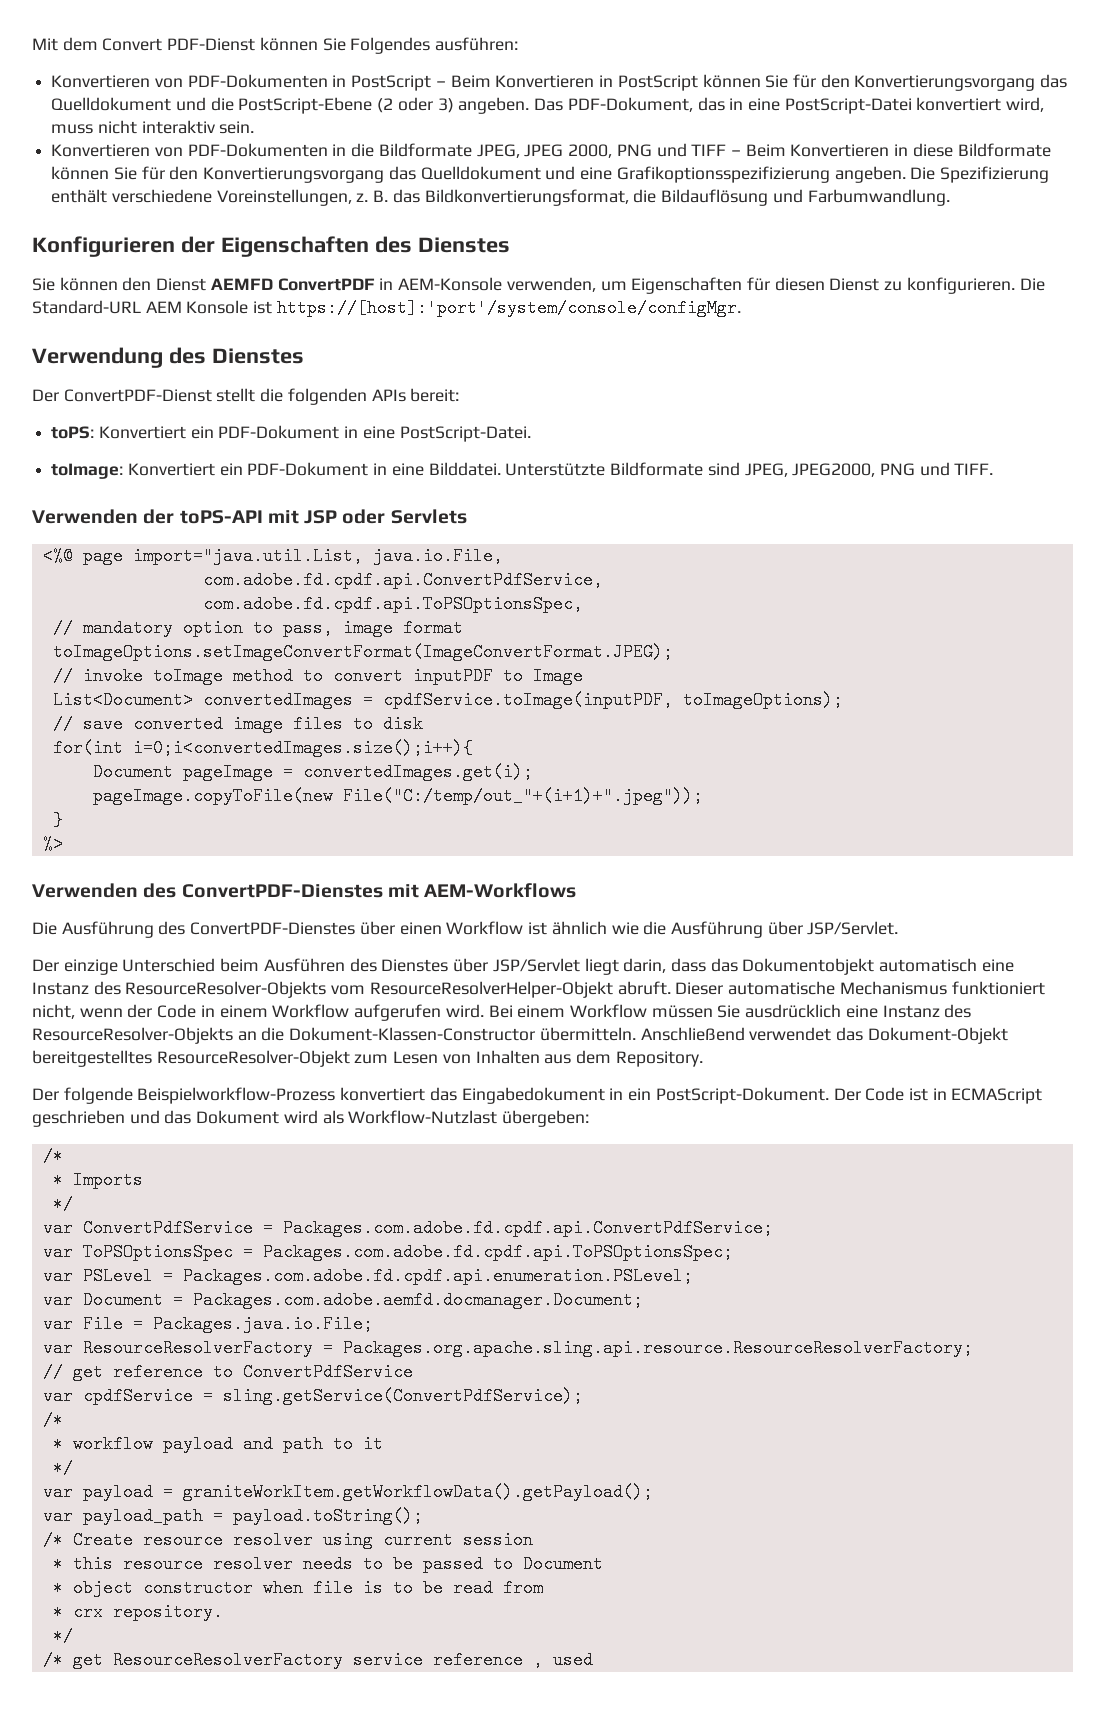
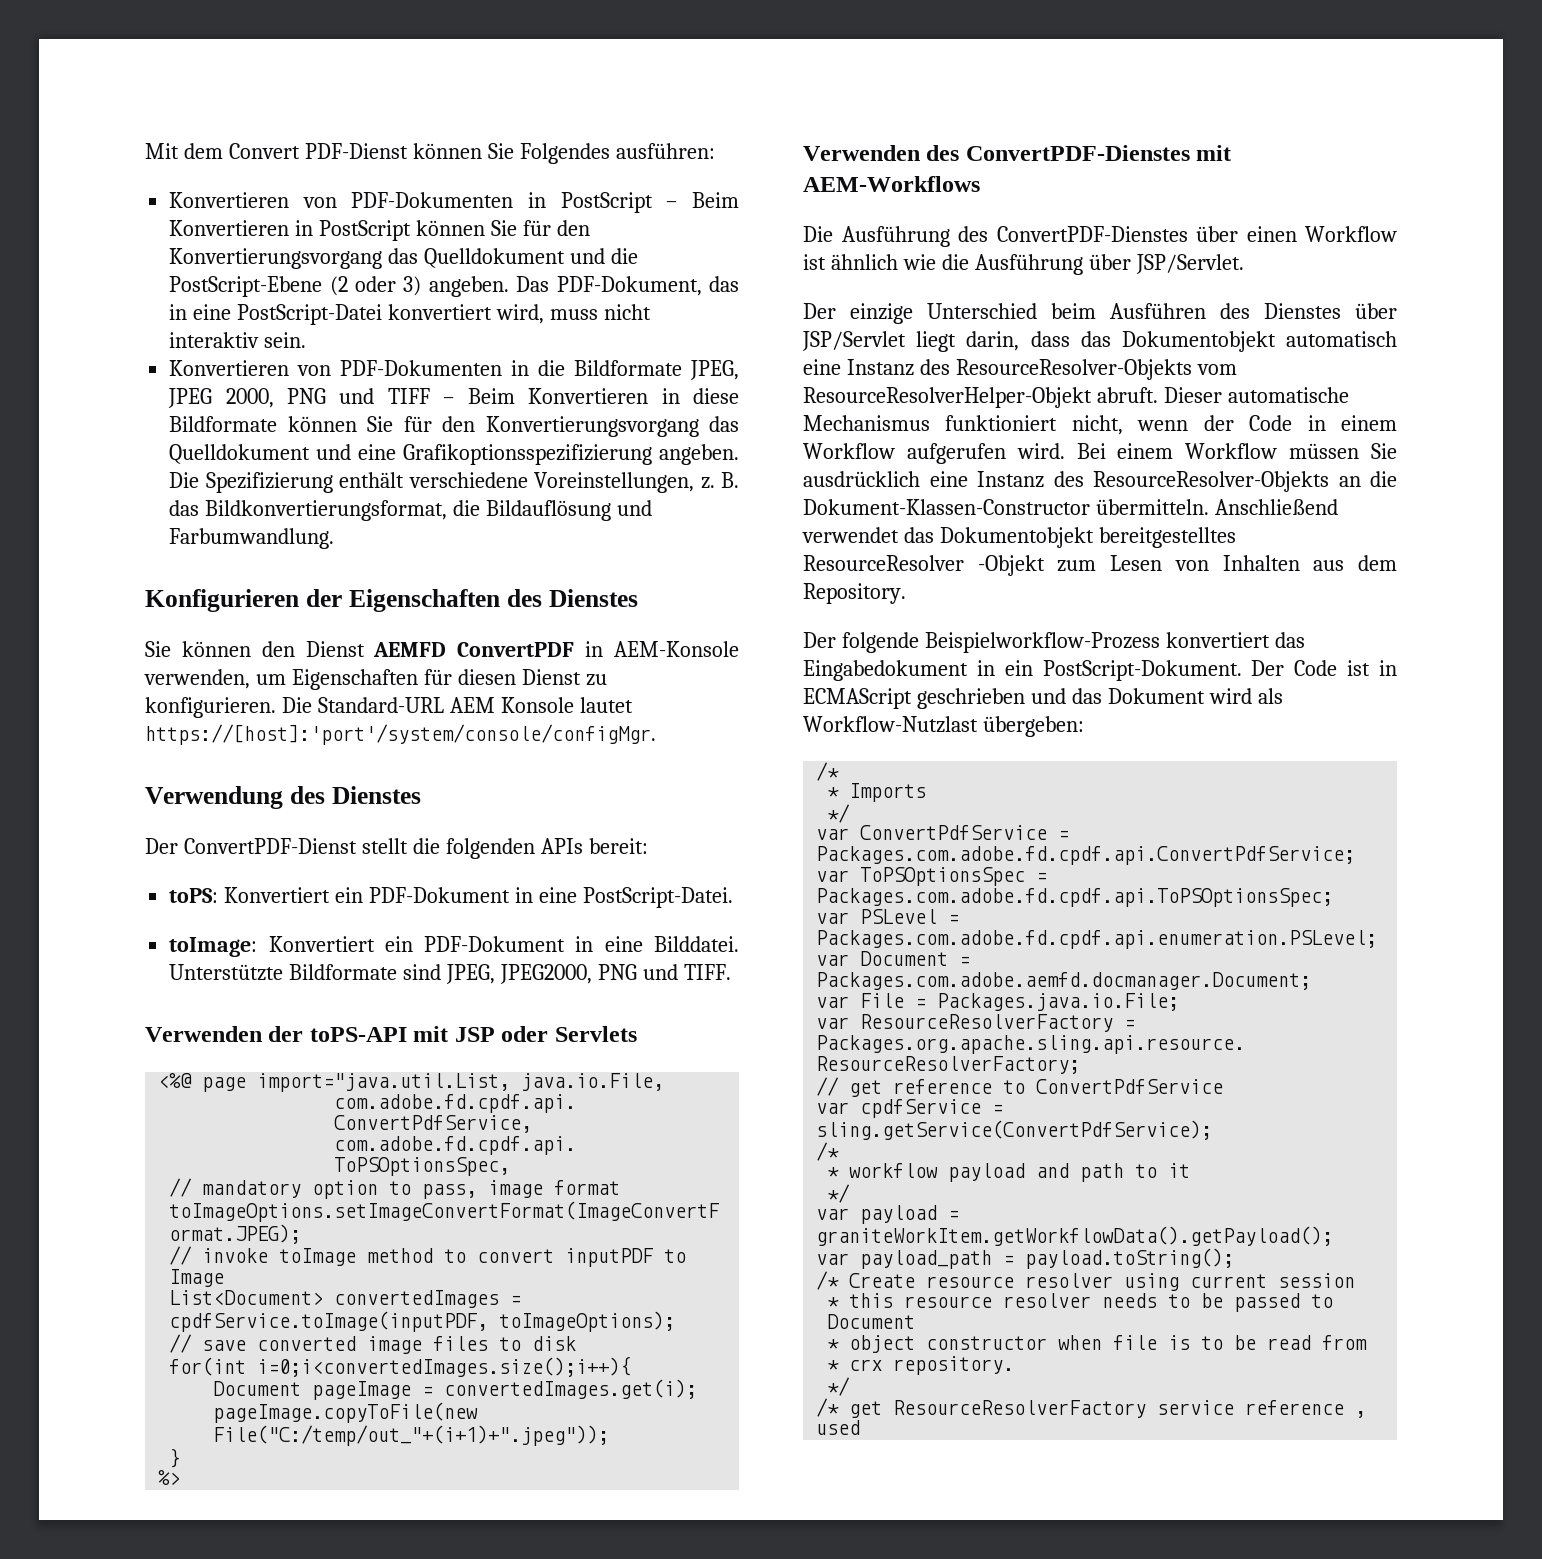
[253,301,273,314] ist -> [579,697,633,713] lautet
[867,1027,1008,1044] [32,1050,350,1067] Dokument-Objekt bereitgestelltes ResourceResolver-Objekt -> [939,527,1236,548] [803,555,1045,576] Dokumentobjekt bereitgestelltes ResourceResolver -Objekt

